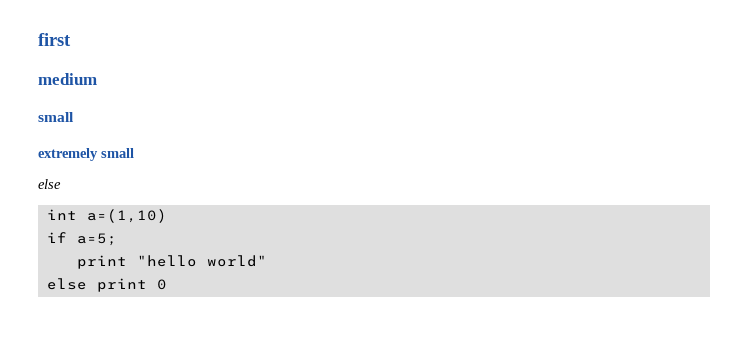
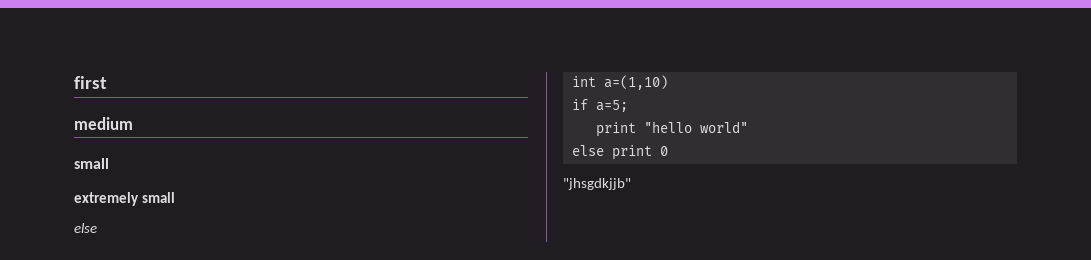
(167, 284) none -> [563,178,631,190] // "jhsgdkjjb"

